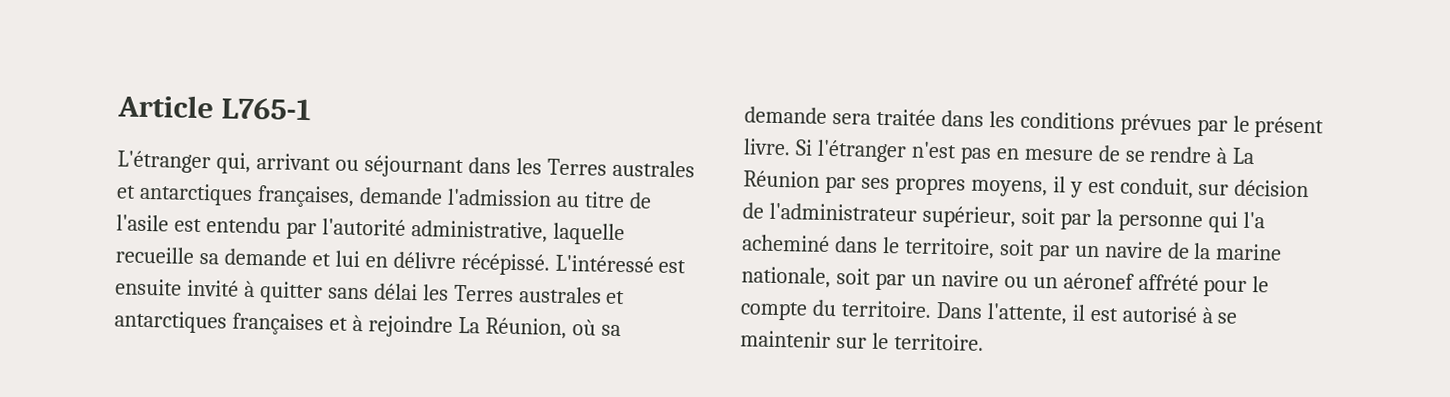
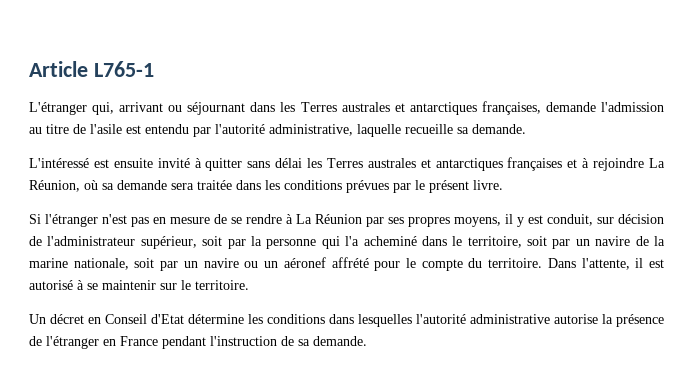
[223,248,550,276] demande et lui en délivre récépissé. -> [472,124,526,134] demande. //
(791, 147) none -> (503, 185) //
(984, 342) none -> [29,314,664,327] [29,336,367,349] // Un décret en Conseil d'Etat détermine les conditions dans lesquelles l'autorité administrative autorise la présence de l'étranger en France pendant l'instruction de sa demande.

